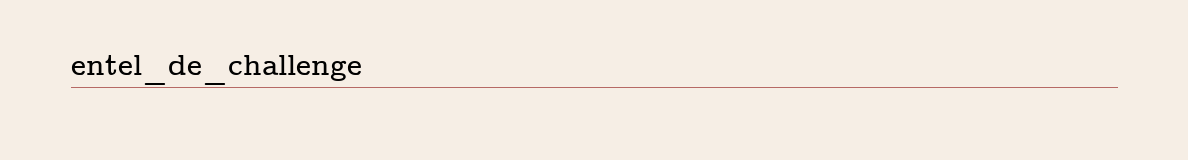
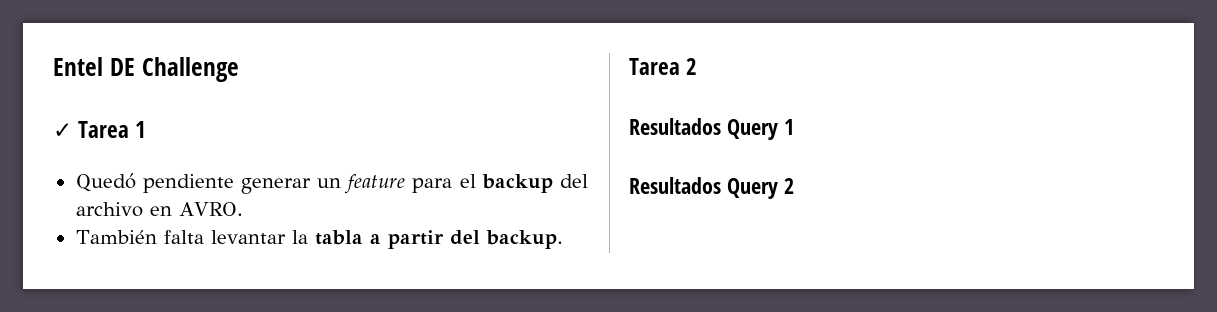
[71,55,362,85] entel_de_challenge -> [53,57,239,82] [53,121,147,138] [75,173,588,194] [75,202,243,217] [75,230,563,249] [629,58,698,75] [629,118,794,140] [629,177,794,199] Entel DE Challenge // ✓ Tarea 1 // Quedó pendiente generar un feature para el backup del archivo en AVRO. // También falta levantar la tabla a partir del backup. // Tarea 2 // Resultados Query 1 // Resultados Query 2

